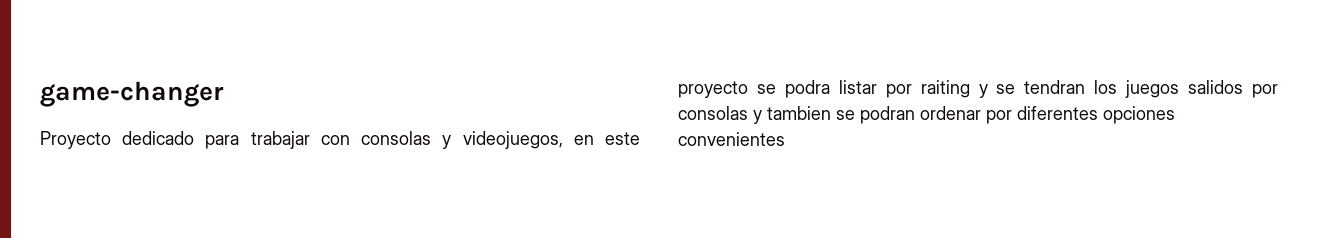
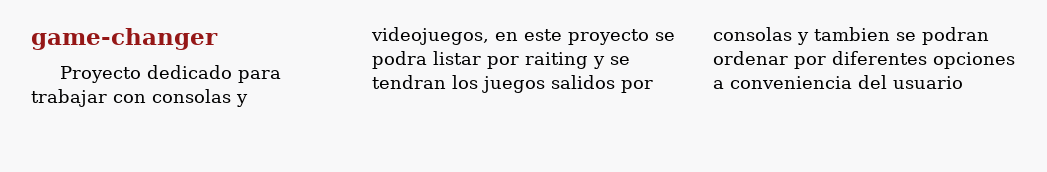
[678,132,785,146] convenientes -> [713,75,963,89] a conveniencia del usuario

